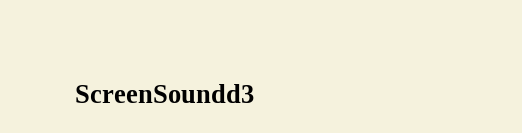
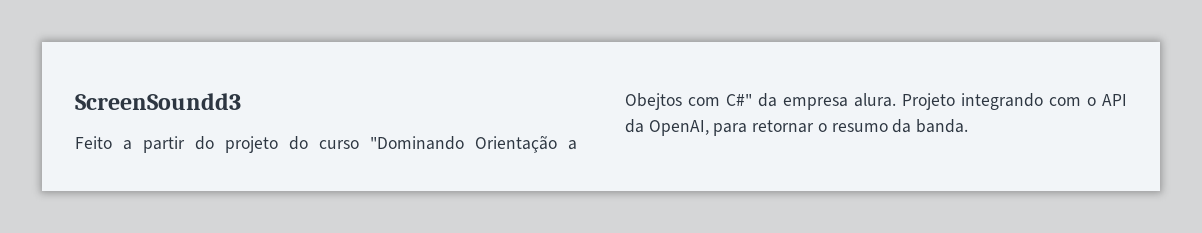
(254, 93) none -> [75,135,577,153] [625,93,1127,110] [625,119,969,136] // Feito a partir do projeto do curso "Dominando Orientação a Obejtos com C#" da empresa alura. Projeto integrando com o API da OpenAI, para retornar o resumo da banda.

